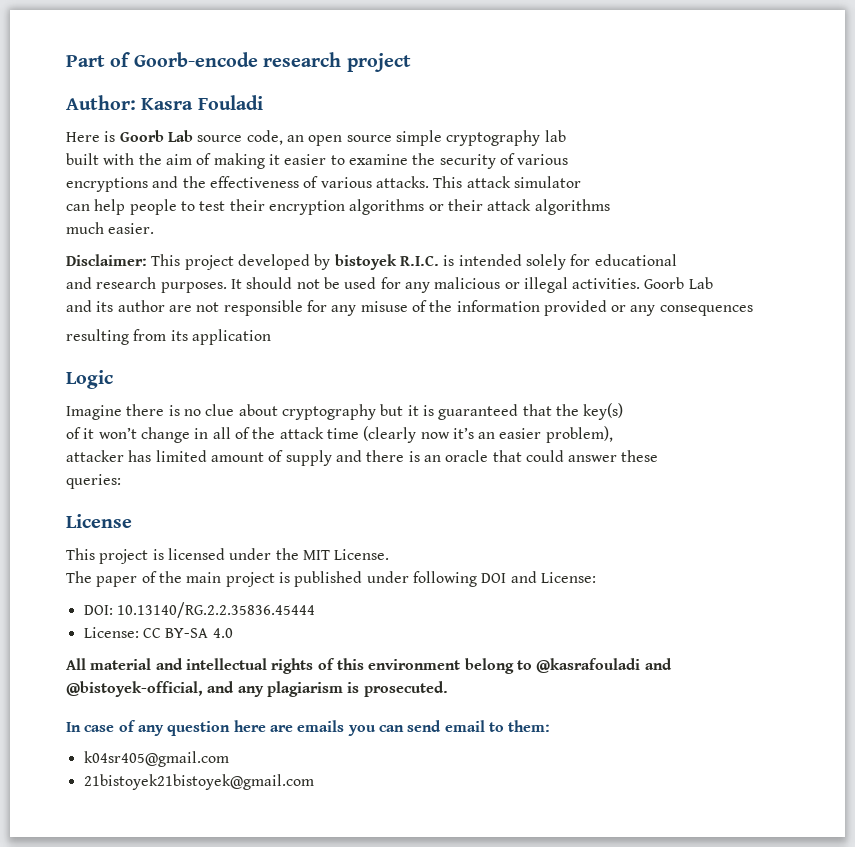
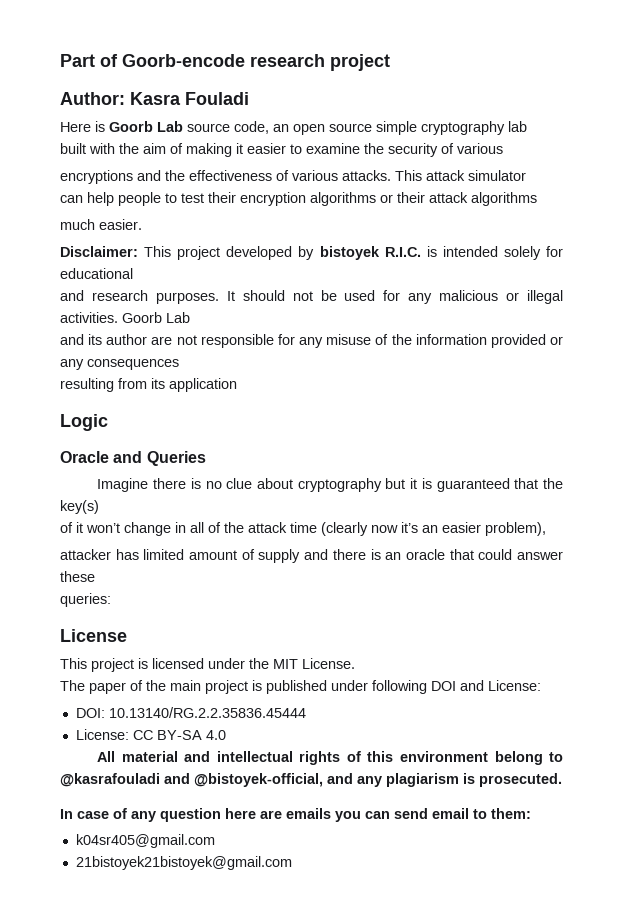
(113, 379) none -> [60,451,206,466] // Oracle and Queries

